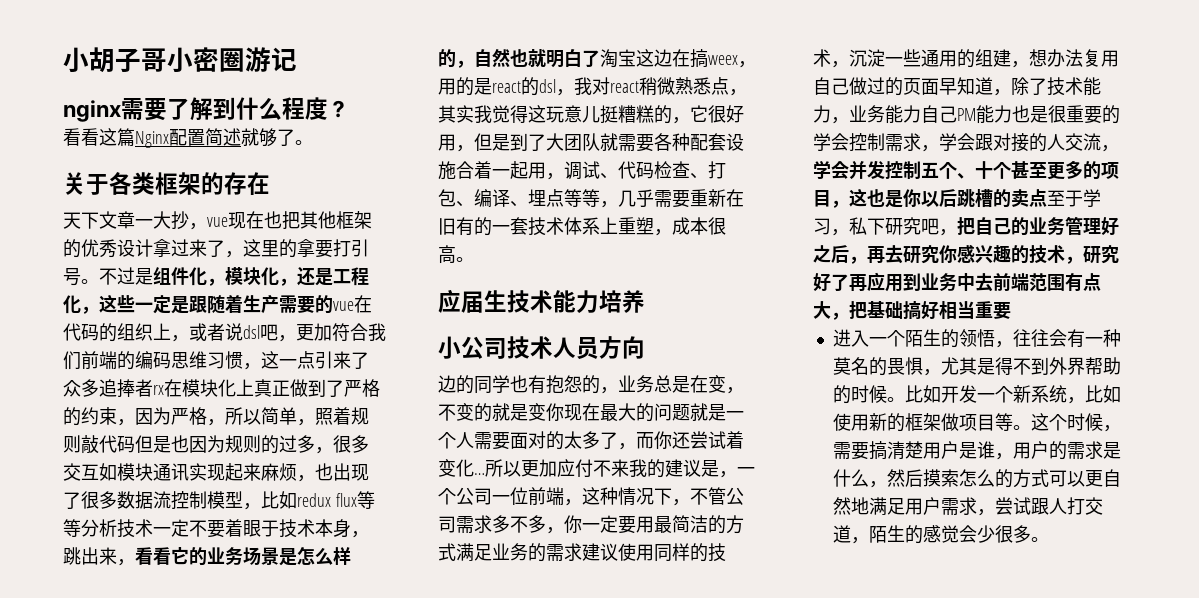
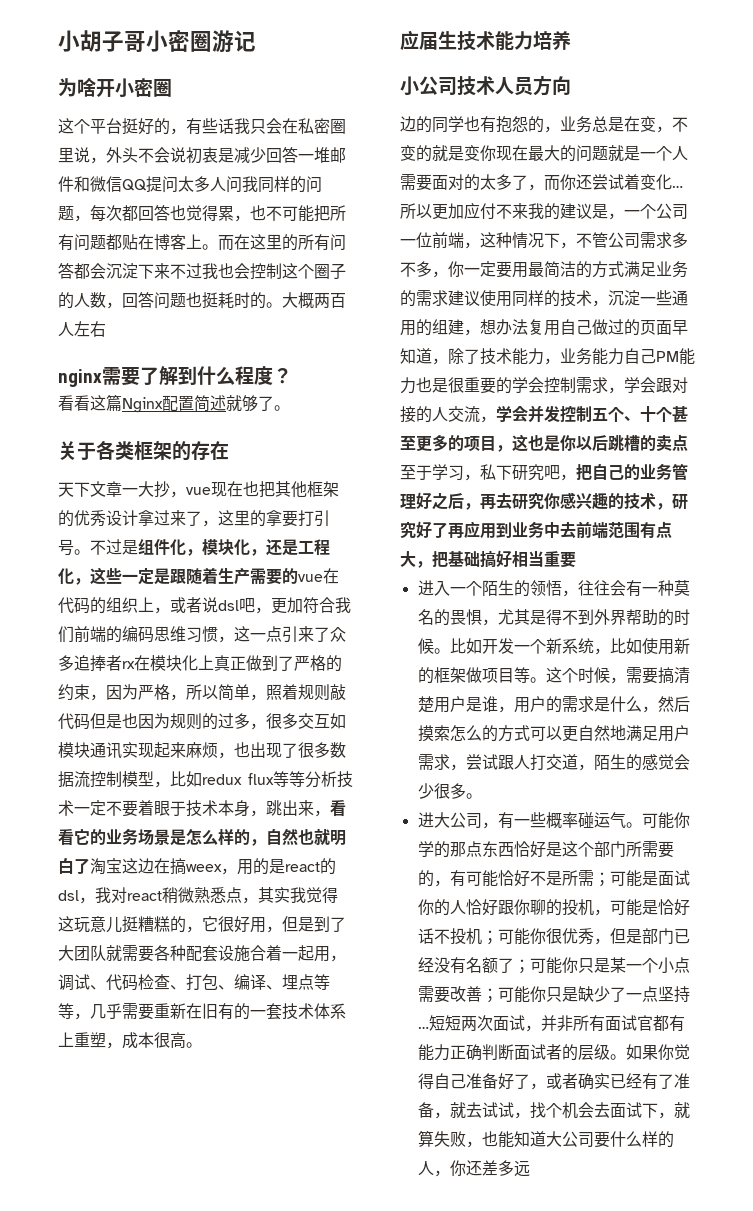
(297, 59) none -> [58,77,172,98] [58,118,346,135] [58,147,346,164] [58,176,322,193] [58,205,346,222] [58,234,346,251] [58,263,346,280] [58,292,346,309] [58,321,106,337] // 为啥开小密圈 // 这个平台挺好的，有些话我只会在私密圈里说，外头不会说初衷是减少回答一堆邮件和微信QQ提问太多人问我同样的问题，每次都回答也觉得累，也不可能把所有问题都贴在博客上。而在这里的所有问答都会沉淀下来不过我也会控制这个圈子的人数，回答问题也挺耗时的。大概两百人左右
(1049, 539) none -> [417,812,690,829] [417,841,674,858] [417,870,690,887] [417,899,690,916] [417,928,690,945] [417,957,690,974] [417,986,690,1003] [417,1015,685,1032] [417,1044,690,1061] [417,1073,690,1090] [417,1102,690,1119] [417,1130,674,1148] [417,1160,530,1177] // 进大公司，有一些概率碰运气。可能你学的那点东西恰好是这个部门所需要的，有可能恰好不是所需；可能是面试你的人恰好跟你聊的投机，可能是恰好话不投机；可能你很优秀，但是部门已经没有名额了；可能你只是某一个小点需要改善；可能你只是缺少了一点坚持…短短两次面试，并非所有面试官都有能力正确判断面试者的层级。如果你觉得自己准备好了，或者确实已经有了准备，就去试试，找个机会去面试下，就算失败，也能知道大公司要什么样的人，你还差多远

